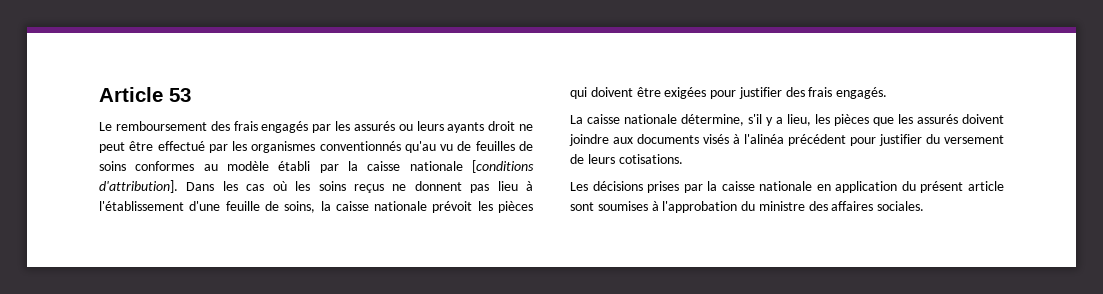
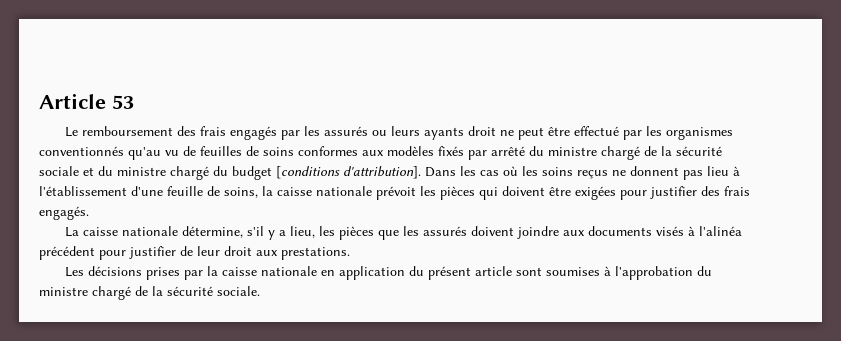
[203,161,463,173] au modèle établi par la caisse nationale -> [362,146,722,160] [39,166,272,180] aux modèles fixés par arrêté du ministre chargé de la sécurité sociale et du ministre chargé du budget
[926,134,1004,144] [570,154,683,164] du versement de leurs cotisations. -> [180,246,350,260] de leur droit aux prestations.
[808,201,925,211] des affaires sociales. -> [92,286,260,300] chargé de la sécurité sociale.

